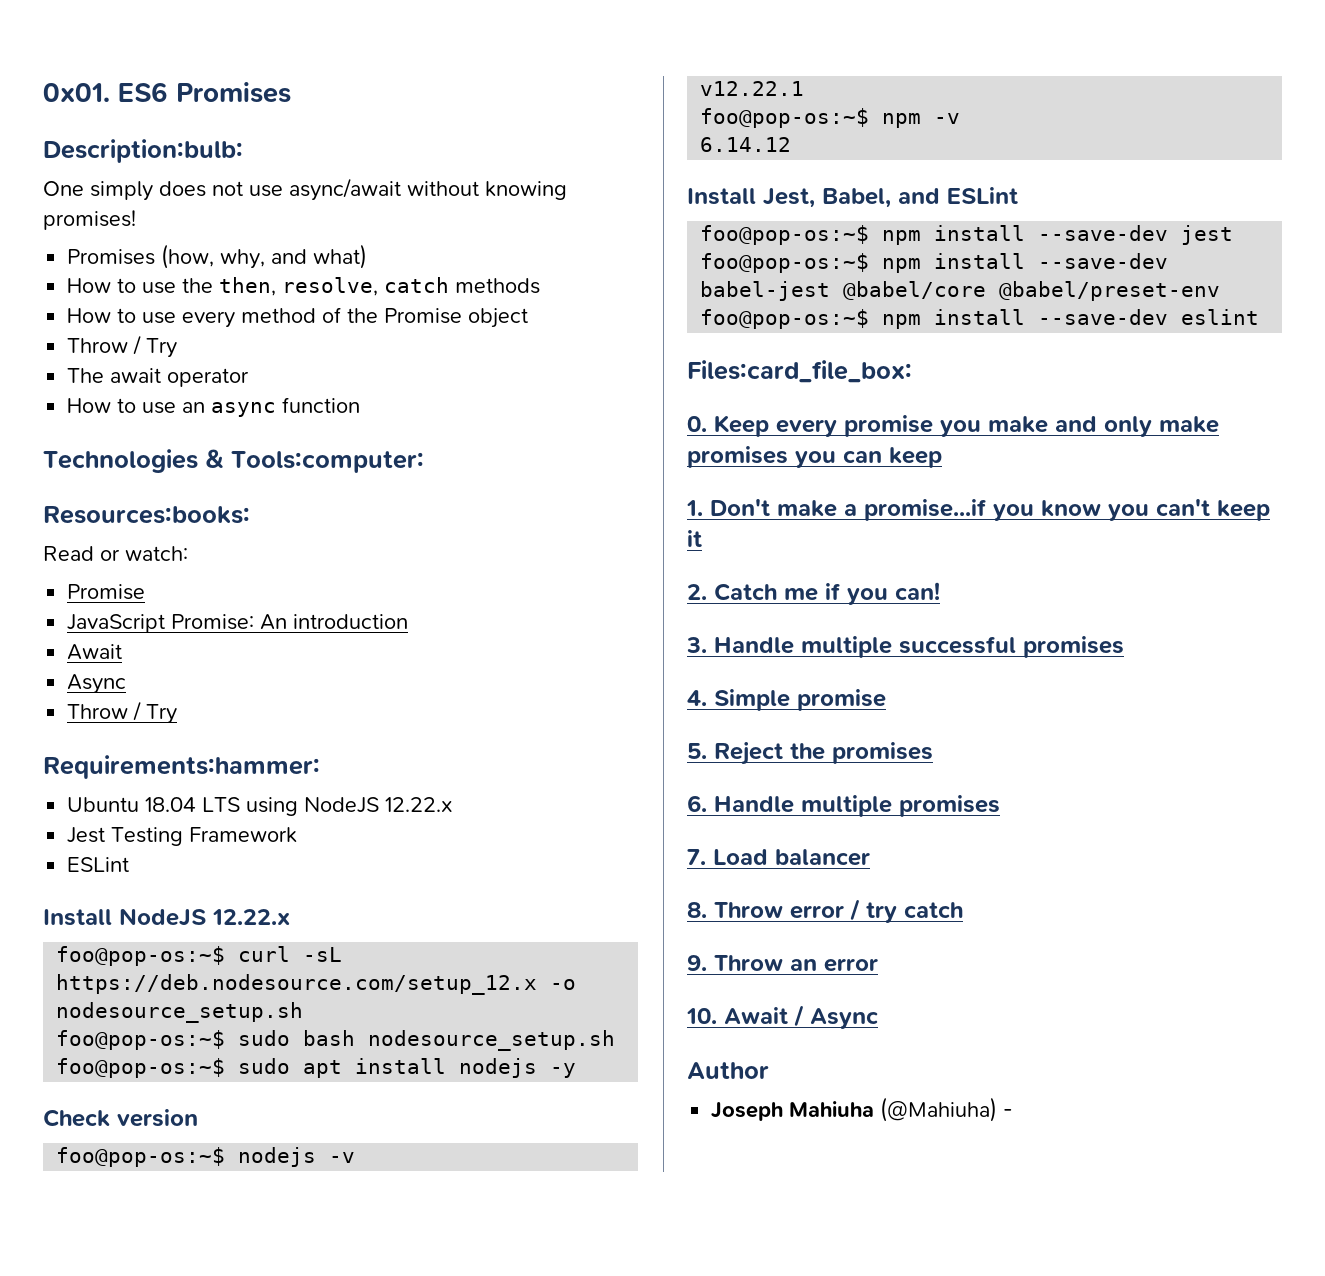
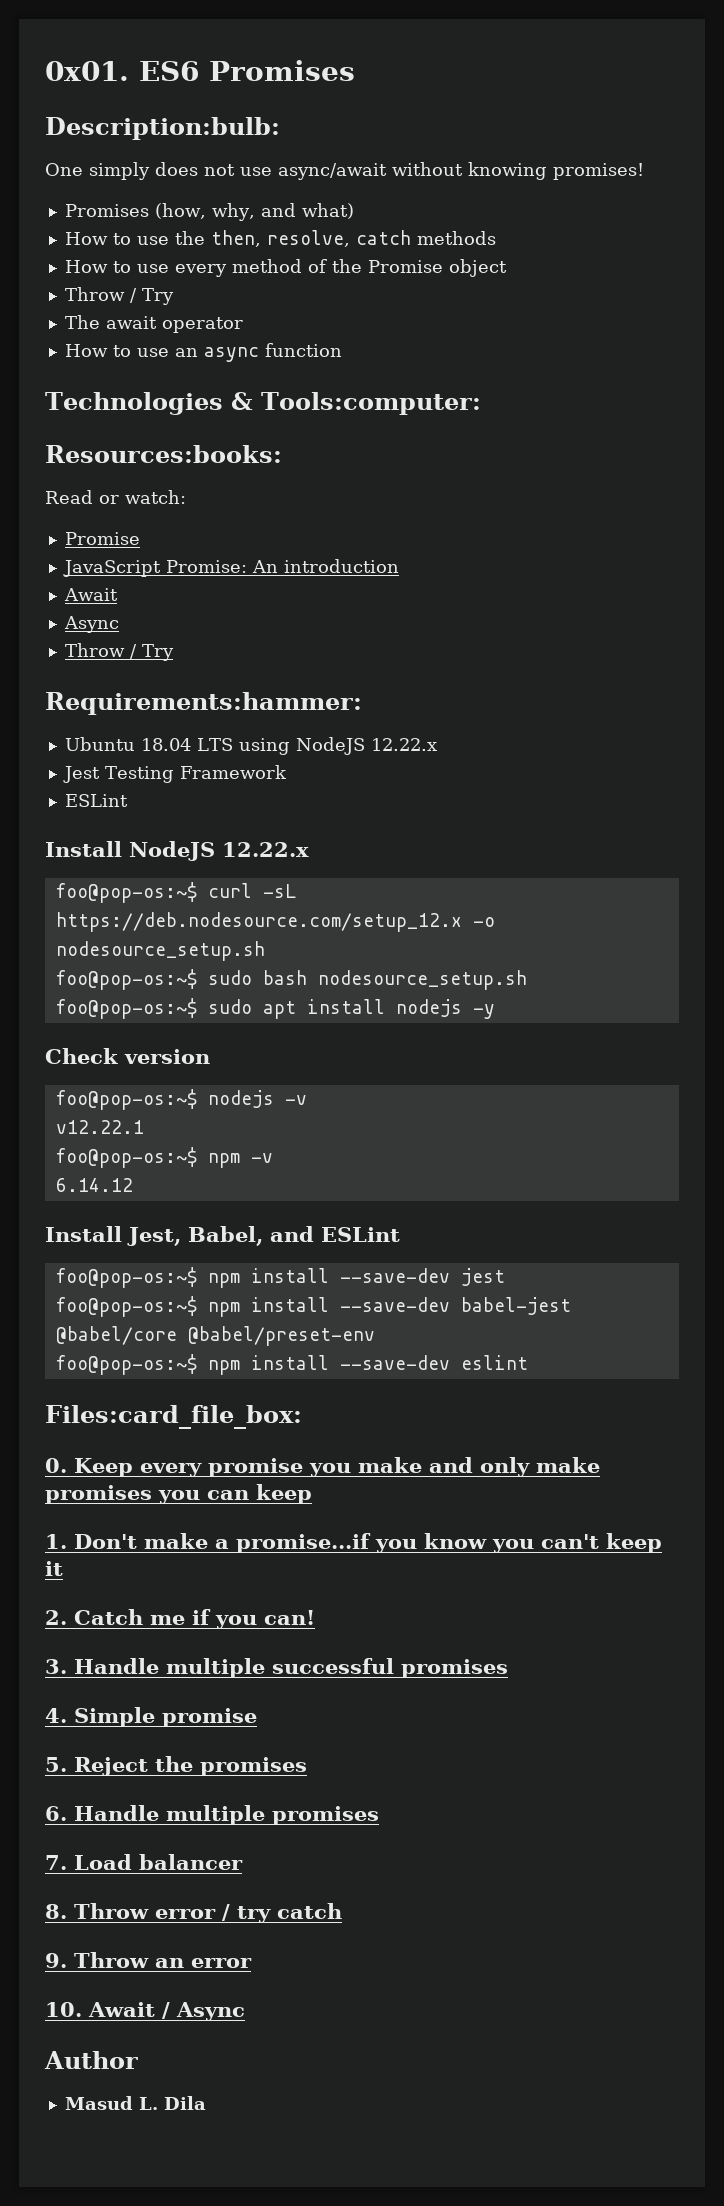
[711,1097,1014,1122] Joseph Mahiuha (@Mahiuha) - -> [64,2096,206,2110] Masud L. Dila

